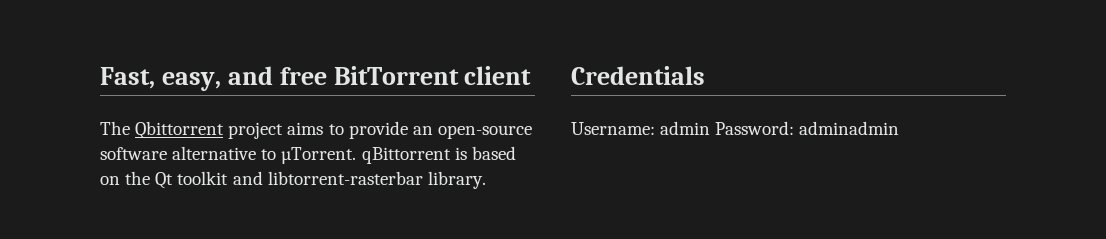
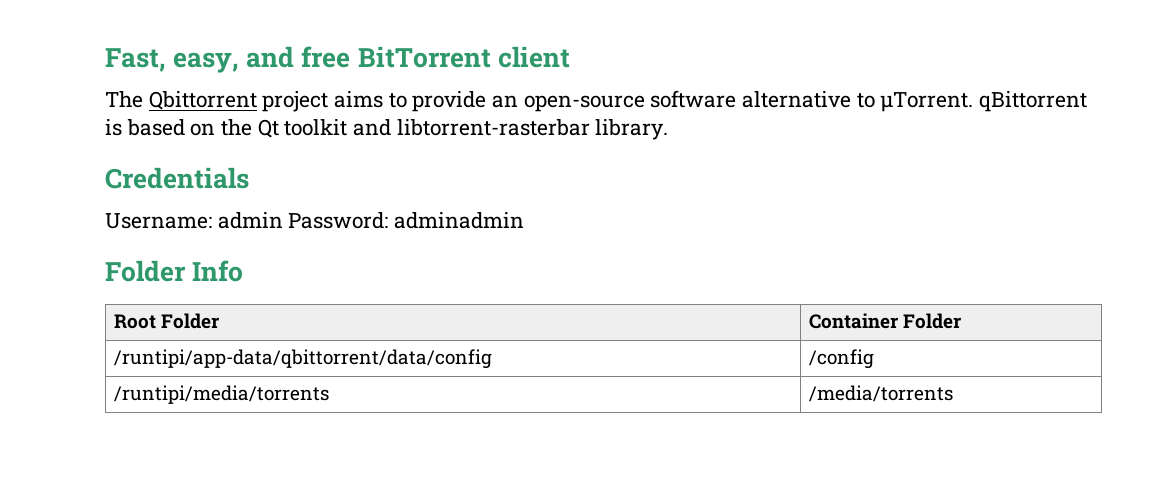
(900, 128) none -> [105,260,244,282] [113,313,219,329] [808,313,961,329] [113,349,492,369] [808,349,874,369] [113,385,329,404] [808,385,953,402] // Folder Info // Root Folder | Container Folder // /runtipi/app-data/qbittorrent/data/config | /config // /runtipi/media/torrents | /media/torrents

